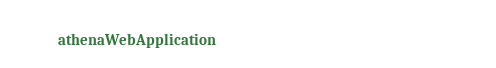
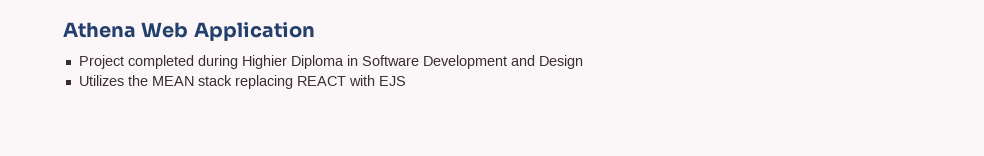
[58,33,216,48] athenaWebApplication -> [63,22,315,41] [78,55,583,69] [78,75,406,89] Athena Web Application // Project completed during Highier Diploma in Software Development and Design // Utilizes the MEAN stack replacing REACT with EJS

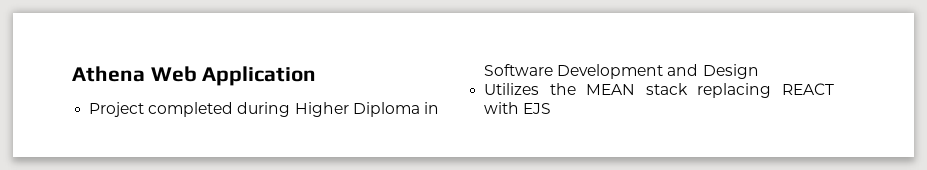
[241,55,287,69] Highier -> [294,102,349,117] Higher

